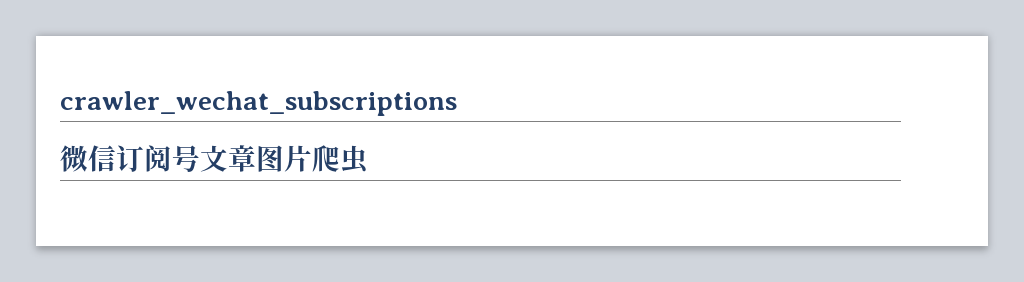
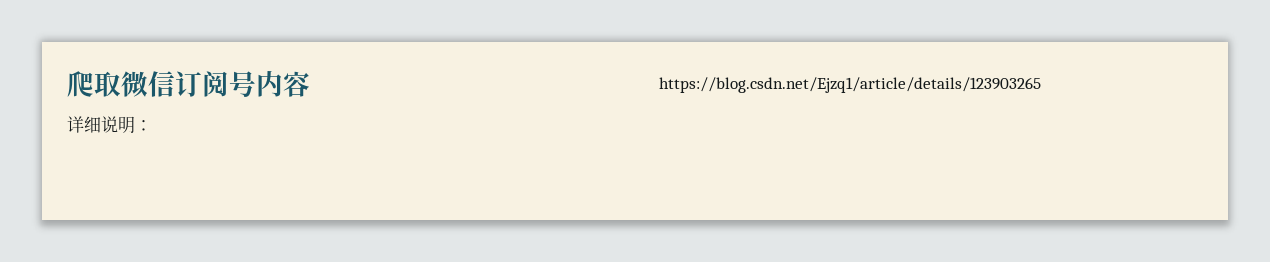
[60,91,457,116] crawler_wechat_subscriptions // -> [67,71,121,97] 爬取
[200,145,369,174] 文章图片爬虫 -> [256,70,310,97] [67,116,152,134] [659,77,1041,93] 内容 // 详细说明： // https://blog.csdn.net/Ejzq1/article/details/123903265

